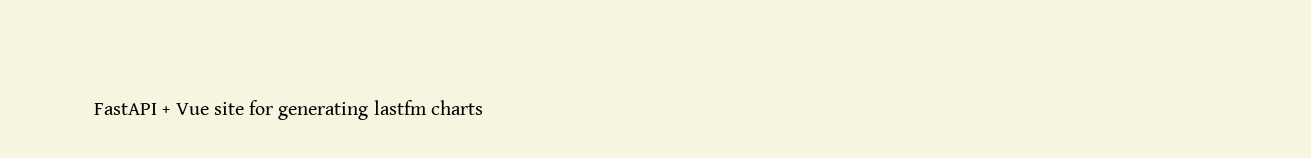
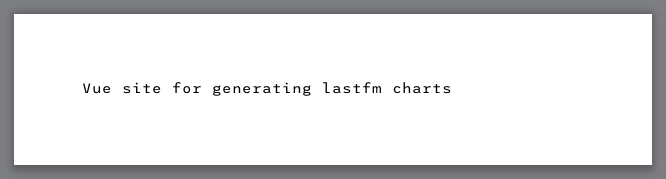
[94,103,171,115] FastAPI + -> (82, 88) none

